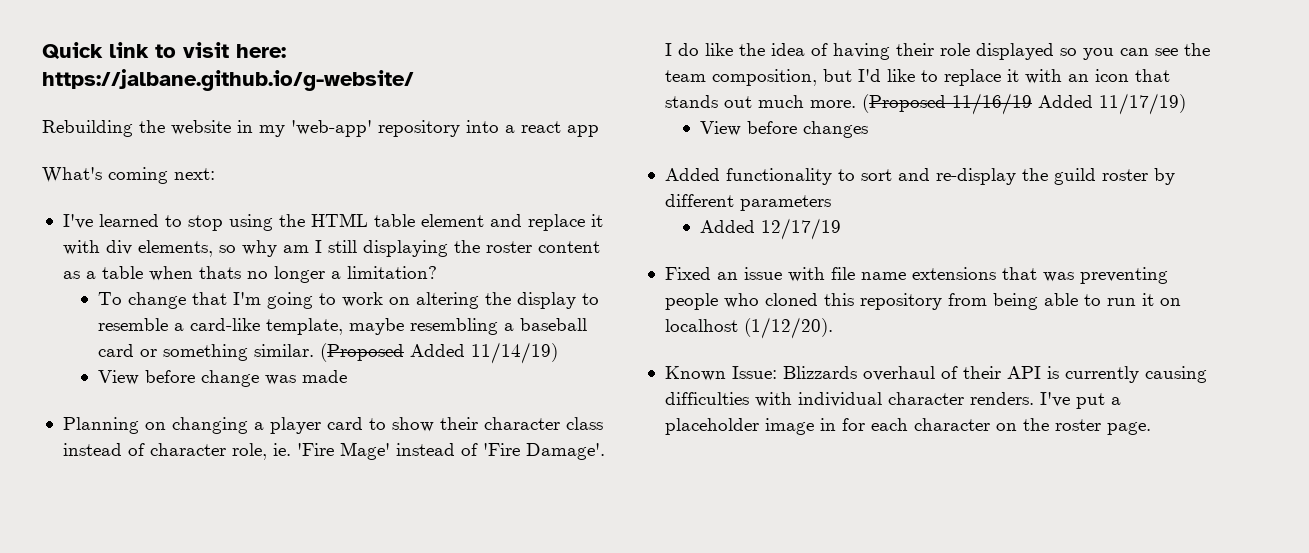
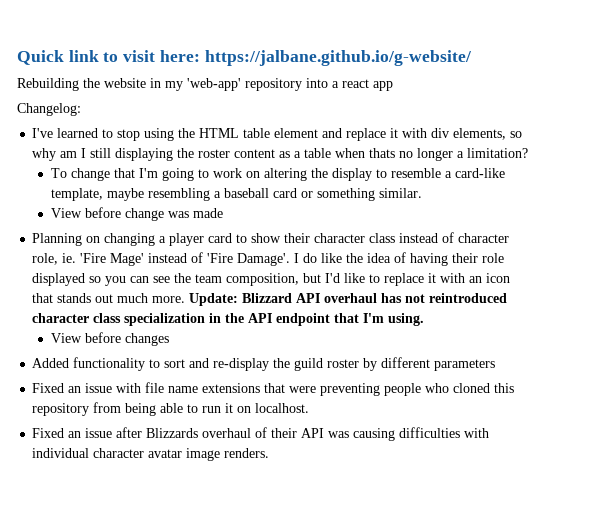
[42,167,215,184] What's coming next: -> [17,103,81,116] Changelog:
[319,342,558,364] (Proposed Added 11/14/19) -> (422, 193) none
[861,93,1186,115] (Proposed 11/16/19 Added 11/17/19) -> [189,293,508,306] [32,313,425,326] Update: Blizzard API overhaul has not reintroduced character class specialization in the API endpoint that I'm using.
[699,218,841,240] // Added 12/17/19 -> (496, 365) none
[1042,272,1074,282] was -> [289,386,317,393] were
[664,317,833,339] [664,366,777,381] localhost (1/12/20). // Known Issue: -> [255,403,310,413] [32,427,143,438] localhost. // Fixed an issue after
[1046,366,1139,383] is currently -> [328,431,350,438] was
[969,392,1121,409] [664,418,1151,435] renders. I've put a placeholder image in for each character on the roster page. -> [148,448,270,461] avatar image renders.

